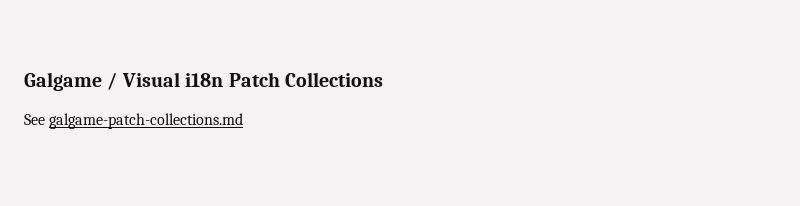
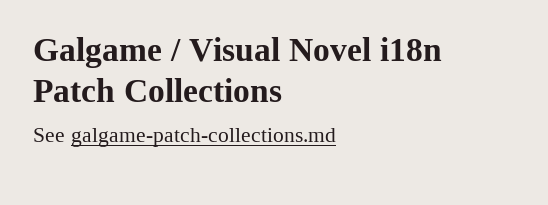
(180, 79) none -> [289,37,372,61] Novel

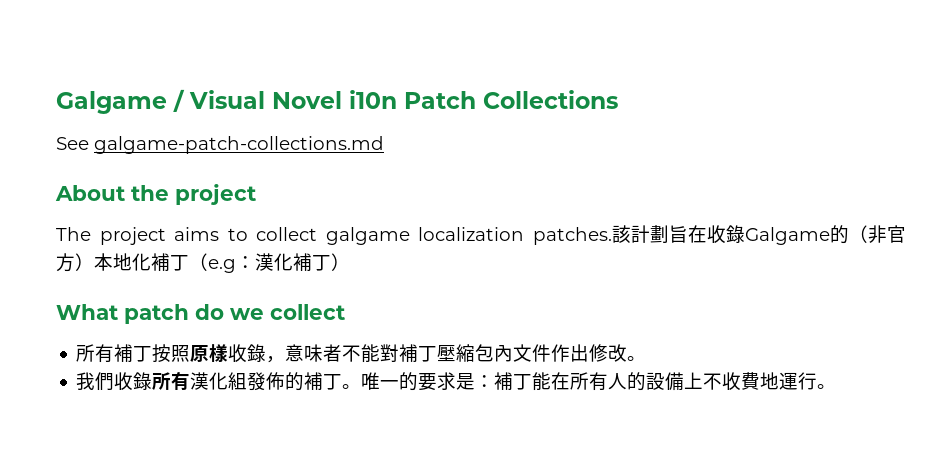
[380,37,443,61] i18n -> [349,90,397,109] i10n
(336, 137) none -> [55,184,256,205] [56,225,906,245] [56,253,350,273] [56,304,345,324] [76,344,647,363] [76,372,837,391] // About the project // The project aims to collect galgame localization patches.該計劃旨在收錄Galgame的（非官方）本地化補丁（e.g：漢化補丁） // What patch do we collect // 所有補丁按照原樣收錄，意味者不能對補丁壓縮包內文件作出修改。 // 我們收錄所有漢化組發佈的補丁。唯一的要求是：補丁能在所有人的設備上不收費地運行。

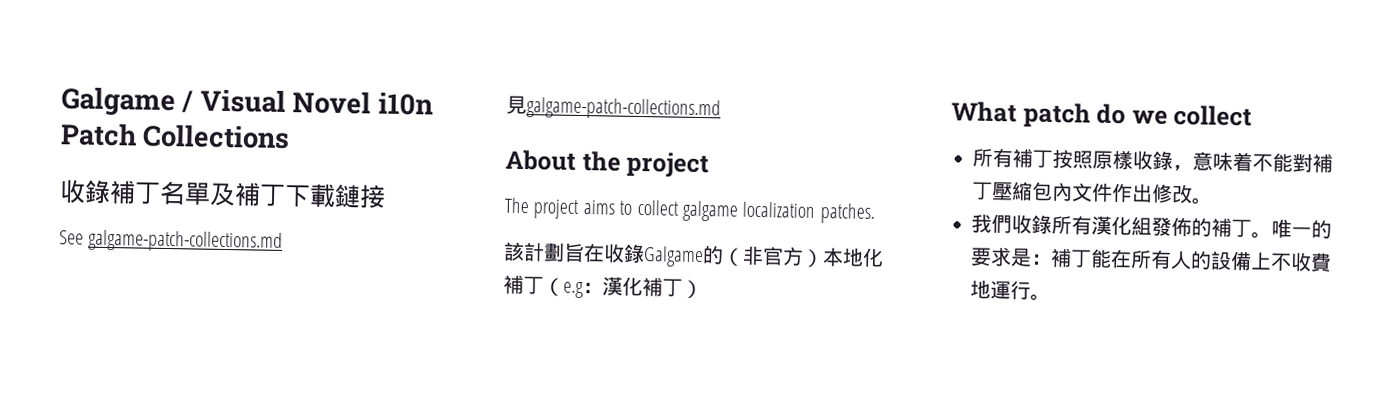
(618, 99) none -> [59,179,386,209] // 收錄補丁名單及補丁下載鏈接
(384, 145) none -> [506,95,721,121] // 見galgame-patch-collections.md
(612, 236) none -> (875, 213) //
[323,344,343,362] 者 -> [1232,152,1253,172] 着

